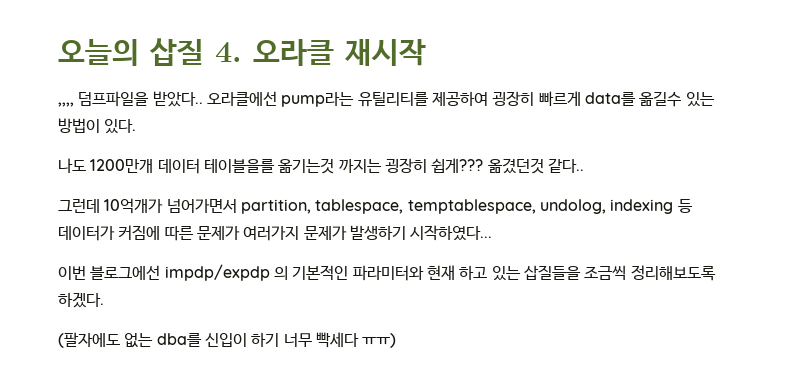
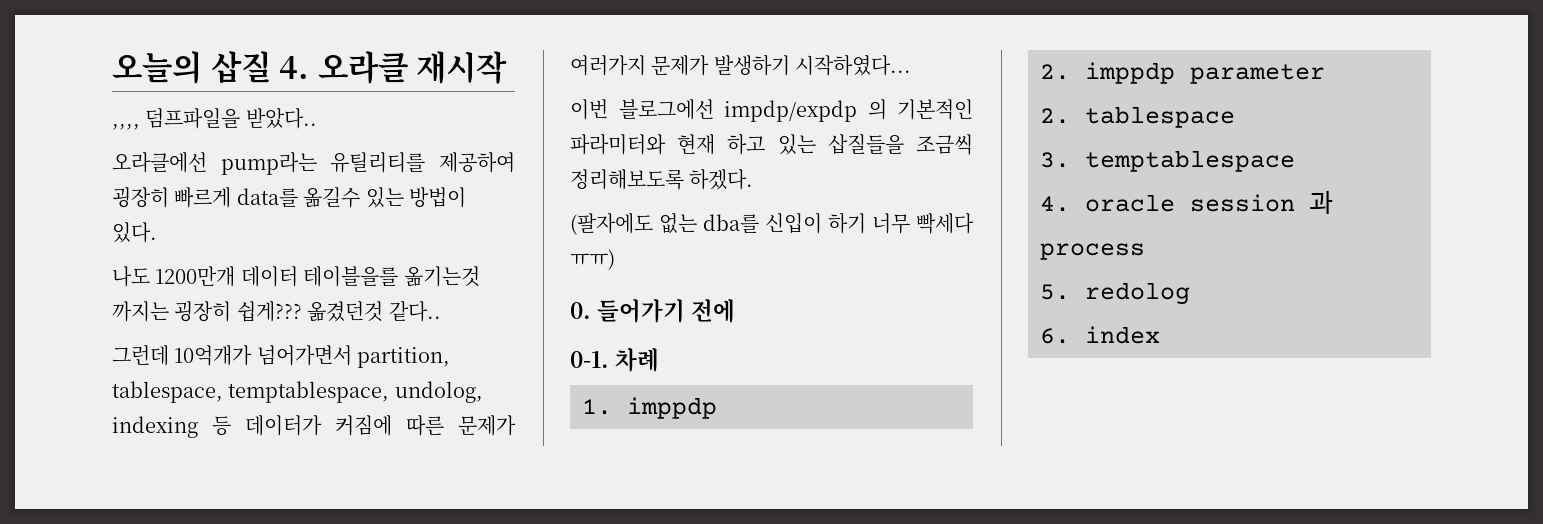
(203, 99) none -> (317, 118) //
(397, 340) none -> [570,299,736,323] [570,348,660,372] [582,397,717,419] [1040,62,1325,84] [1040,106,1235,128] [1040,150,1295,172] [1040,190,1333,214] [1040,243,1145,260] [1040,282,1190,305] [1040,326,1160,344] // 0. 들어가기 전에 // 0-1. 차례 // 1. imppdp // 2. imppdp parameter // 2. tablespace // 3. temptablespace // 4. oracle session 과 process // 5. redolog // 6. index

